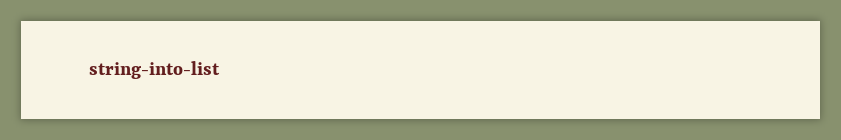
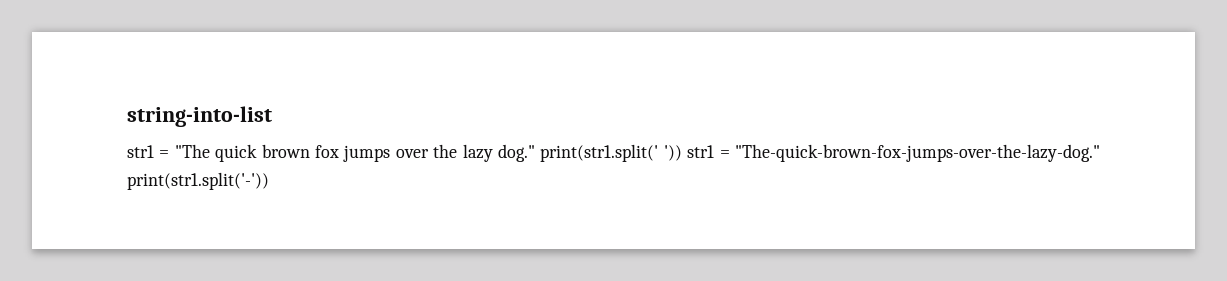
(220, 70) none -> [127,144,1100,162] [127,172,269,190] // str1 = "The quick brown fox jumps over the lazy dog." print(str1.split(' ')) str1 = "The-quick-brown-fox-jumps-over-the-lazy-dog." print(str1.split('-'))

